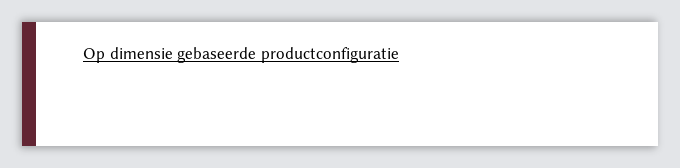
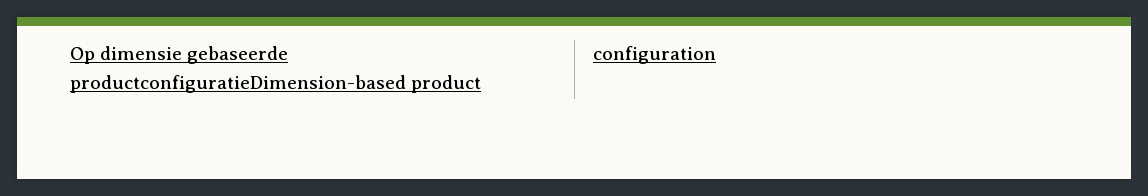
[260,47,399,63] productconfiguratie -> [70,75,482,93] [593,46,716,64] productconfiguratieDimension-based product configuration

